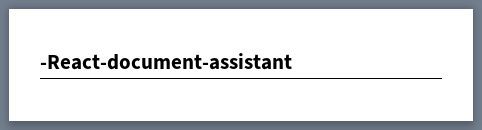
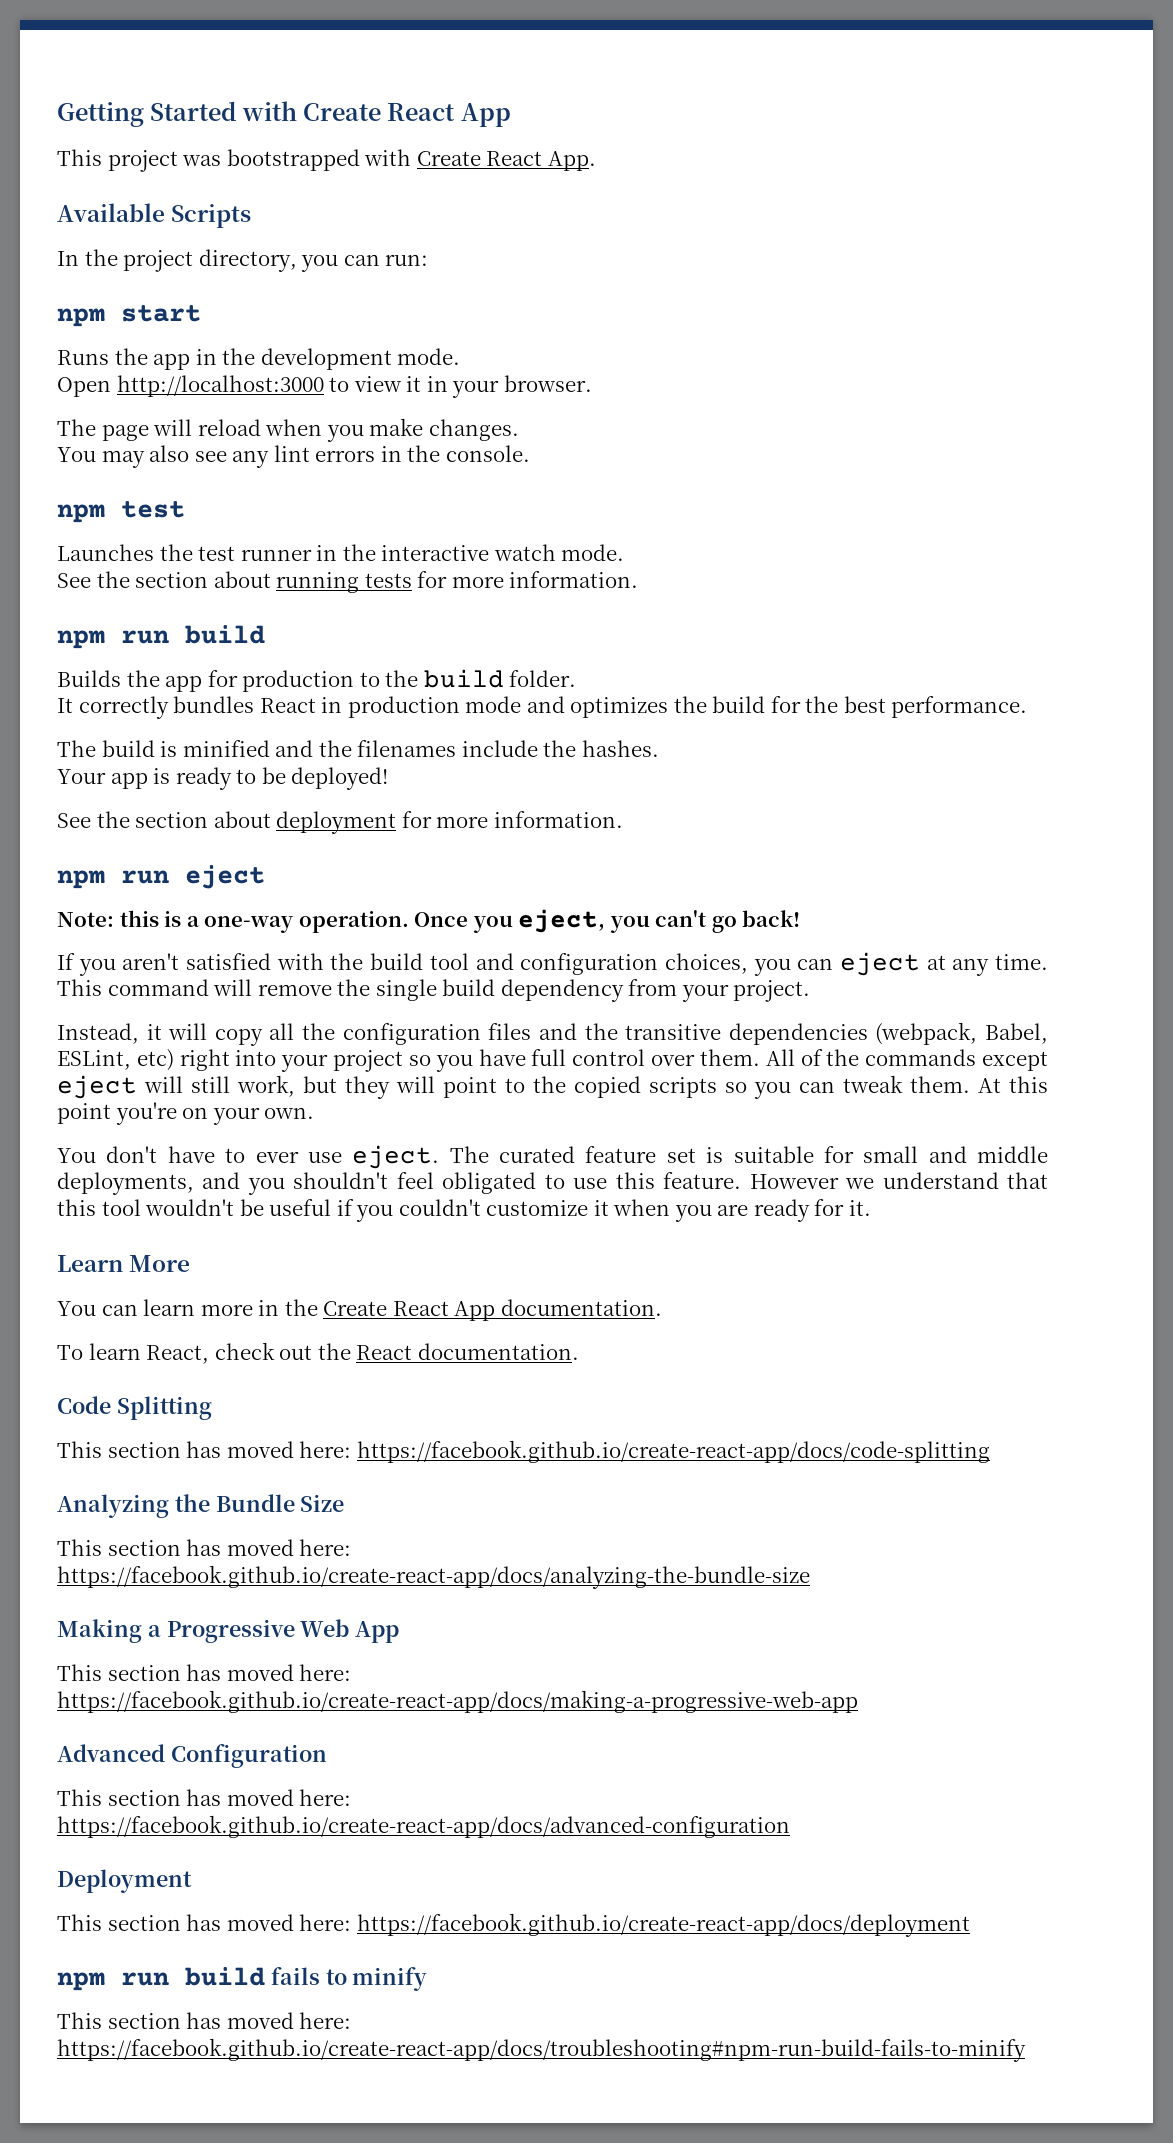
[40,53,292,70] -React-document-assistant -> [57,101,511,127] [57,149,596,172] [57,203,252,228] [57,249,429,272] [57,305,201,327] [57,348,461,370] [57,375,592,398] [57,418,519,442] [57,445,530,468] [57,501,185,523] [57,544,625,561] [57,571,639,593] [57,625,265,649] [57,669,577,692] [57,696,1028,719] [57,740,659,757] [57,767,389,790] [57,811,623,834] [57,865,265,889] [57,909,801,933] [57,952,1048,976] [57,979,811,1002] [57,1022,1049,1046] [57,1049,1049,1072] [57,1075,1048,1099] [57,1102,315,1125] [57,1145,1048,1169] [57,1172,1048,1195] [57,1199,872,1222] [57,1255,191,1272] [57,1299,662,1321] [57,1342,579,1364] [57,1396,212,1420] [57,1440,990,1463] [57,1494,345,1518] [57,1539,352,1556] [57,1565,810,1589] [57,1619,400,1643] [57,1664,352,1681] [57,1690,858,1713] [57,1744,327,1768] [57,1789,352,1806] [57,1815,790,1838] [57,1869,192,1893] [57,1913,970,1937] [57,1967,428,1991] [57,2012,352,2029] [57,2038,1026,2062] Getting Started with Create React App // This project was bootstrapped with Create React App. // Available Scripts // In the project directory, you can run: // npm start // Runs the app in the development mode. // Open http://localhost:3000 to view it in your browser. // The page will reload when you make changes. // You may also see any lint errors in the console. // npm test // Launches the test runner in the interactive watch mode. // See the section about running tests for more information. // npm run build // Builds the app for production to the build folder. // It correctly bundles React in production mode and optimizes the build for the best performance. // The build is minified and the filenames include the hashes. // Your app is ready to be deployed! // See the section about deployment for more information. // npm run eject // Note: this is a one-way operation. Once you eject, you can't go back! // If you aren't satisfied with the build tool and configuration choices, you can eject at any time. This command will remove the single build dependency from your project. // Instead, it will copy all the configuration files and the transitive dependencies (webpack, Babel, ESLint, etc) right into your project so you have full control over them. All of the commands except eject will still work, but they will point to the copied scripts so you can tweak them. At this point you're on your own. // You don't have to ever use eject. The curated feature set is suitable for small and middle deployments, and you shouldn't feel obligated to use this feature. However we understand that this tool wouldn't be useful if you couldn't customize it when you are ready for it. // Learn More // You can learn more in the Create React App documentation. // To learn React, check out the React documentation. // Code Splitting // This section has moved here: https://facebook.github.io/create-react-app/docs/code-splitting // Analyzing the Bundle Size // This section has moved here: https://facebook.github.io/create-react-app/docs/analyzing-the-bundle-size // Making a Progressive Web App // This section has moved here: https://facebook.github.io/create-react-app/docs/making-a-progressive-web-app // Advanced Configuration // This section has moved here: https://facebook.github.io/create-react-app/docs/advanced-configuration // Deployment // This section has moved here: https://facebook.github.io/create-react-app/docs/deployment // npm run build fails to minify // This section has moved here: https://facebook.github.io/create-react-app/docs/troubleshooting#npm-run-build-fails-to-minify

